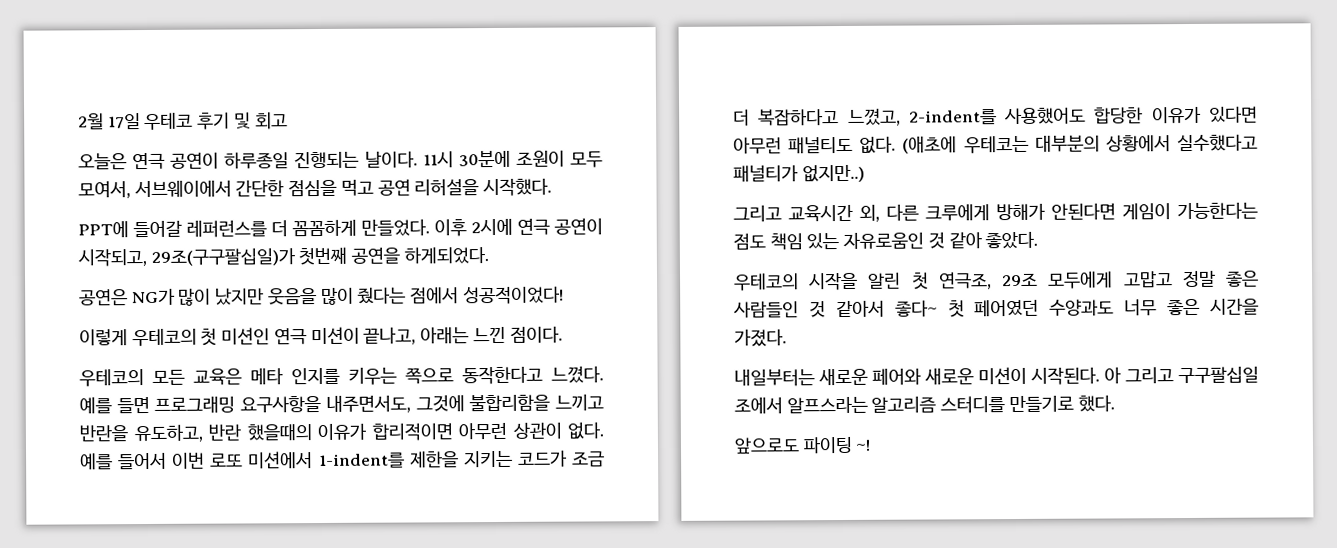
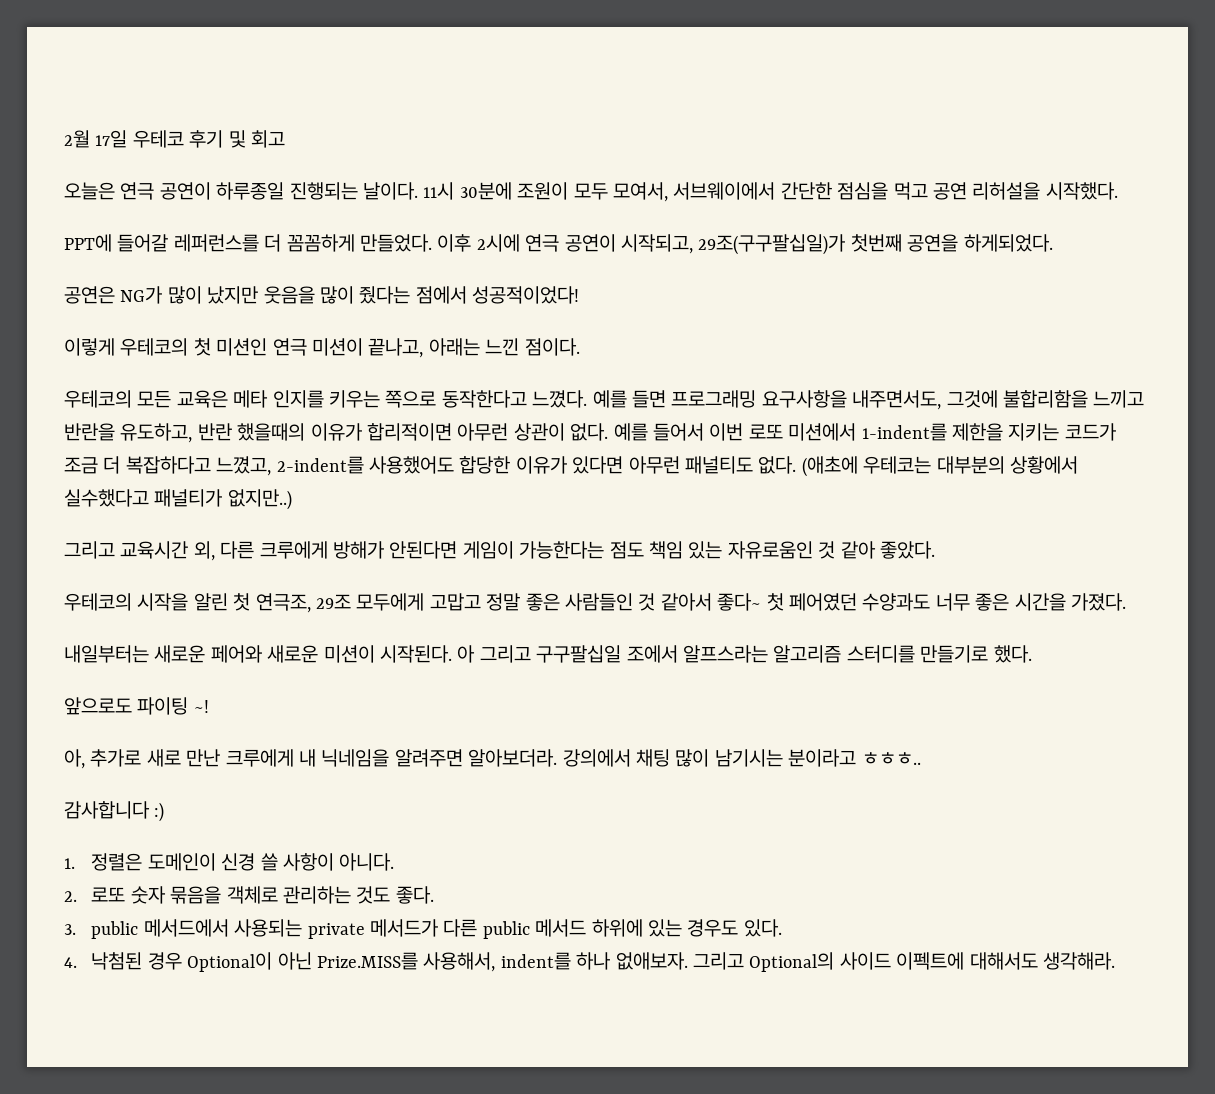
(872, 445) none -> [64,749,921,769] [64,801,165,822] [64,853,395,871] [64,886,434,904] [64,919,782,939] [64,952,1115,972] // 아, 추가로 새로 만난 크루에게 내 닉네임을 알려주면 알아보더라. 강의에서 채팅 많이 남기시는 분이라고 ㅎㅎㅎ.. // 감사합니다 :) // 1. 정렬은 도메인이 신경 쓸 사항이 아니다. // 2. 로또 숫자 묶음을 객체로 관리하는 것도 좋다. // 3. public 메서드에서 사용되는 private 메서드가 다른 public 메서드 하위에 있는 경우도 있다. // 4. 낙첨된 경우 Optional이 아닌 Prize.MISS를 사용해서, indent를 하나 없애보자. 그리고 Optional의 사이드 이펙트에 대해서도 생각해라.

